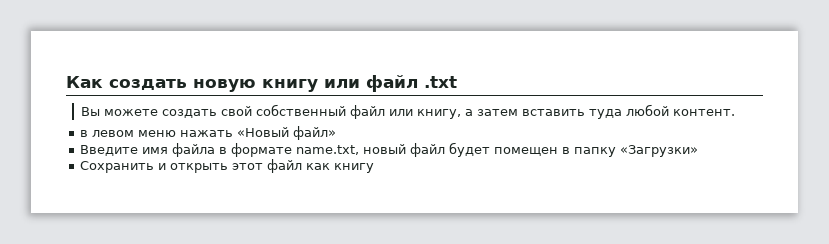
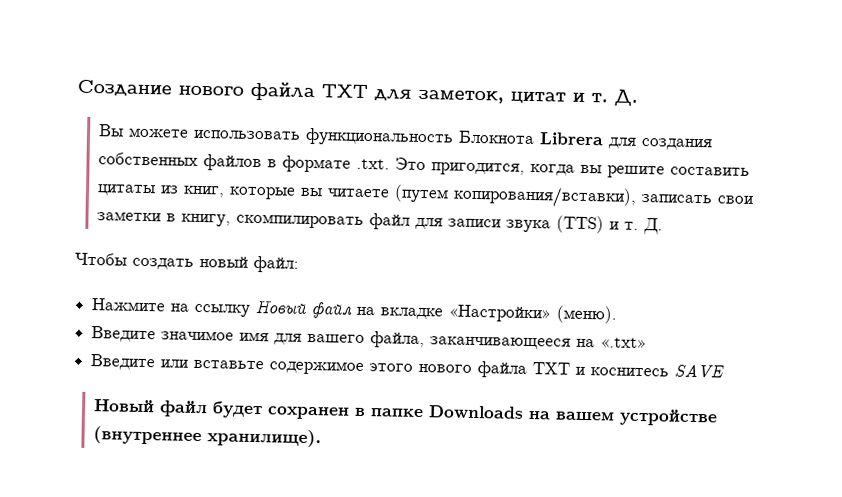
[66,75,457,92] [81,104,736,119] [80,126,337,140] [80,142,699,157] [80,159,375,173] Как создать новую книгу или файл .txt // Вы можете создать свой собственный файл или книгу, а затем вставить туда любой контент. // в левом меню нажать «Новый файл» // Введите имя файла в формате name.txt, новый файл будет помещен в папку «Загрузки» // Сохранить и открыть этот файл как книгу -> [77,79,638,106] [97,124,713,151] [97,152,750,179] [96,184,754,208] [96,211,663,235] [74,252,299,273] [91,298,618,324] [91,326,648,350] [90,354,725,378] [92,398,718,427] [92,426,321,448] Создание нового файла TXT для заметок, цитат и т. Д. // Вы можете использовать функциональность Блокнота Librera для создания собственных файлов в формате .txt. Это пригодится, когда вы решите составить цитаты из книг, которые вы читаете (путем копирования/вставки), записать свои заметки в книгу, скомпилировать файл для записи звука (TTS) и т. Д. // Чтобы создать новый файл: // Нажмите на ссылку Новый файл на вкладке «Настройки» (меню). // Введите значимое имя для вашего файла, заканчивающееся на «.txt» // Введите или вставьте содержимое этого нового файла TXT и коснитесь SAVE // Новый файл будет сохранен в папке Downloads на вашем устройстве (внутреннее хранилище).

